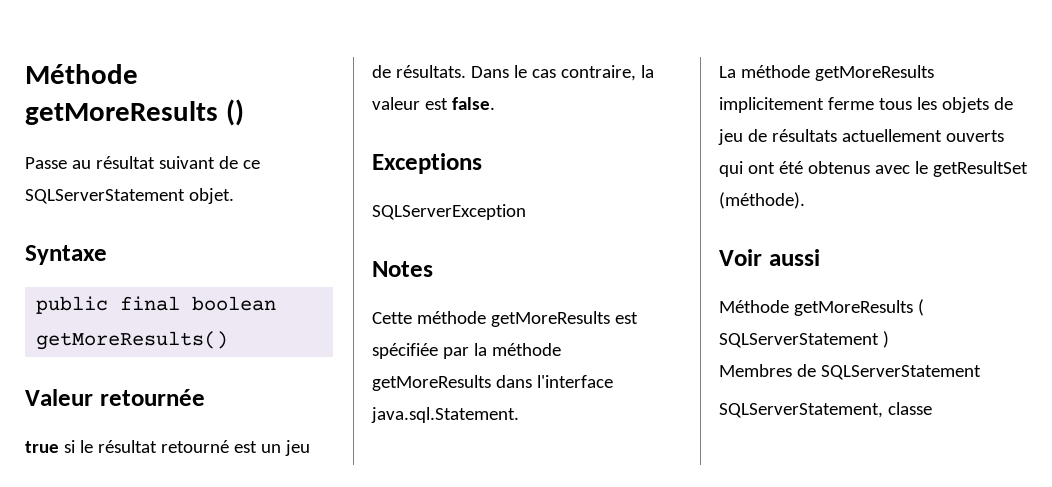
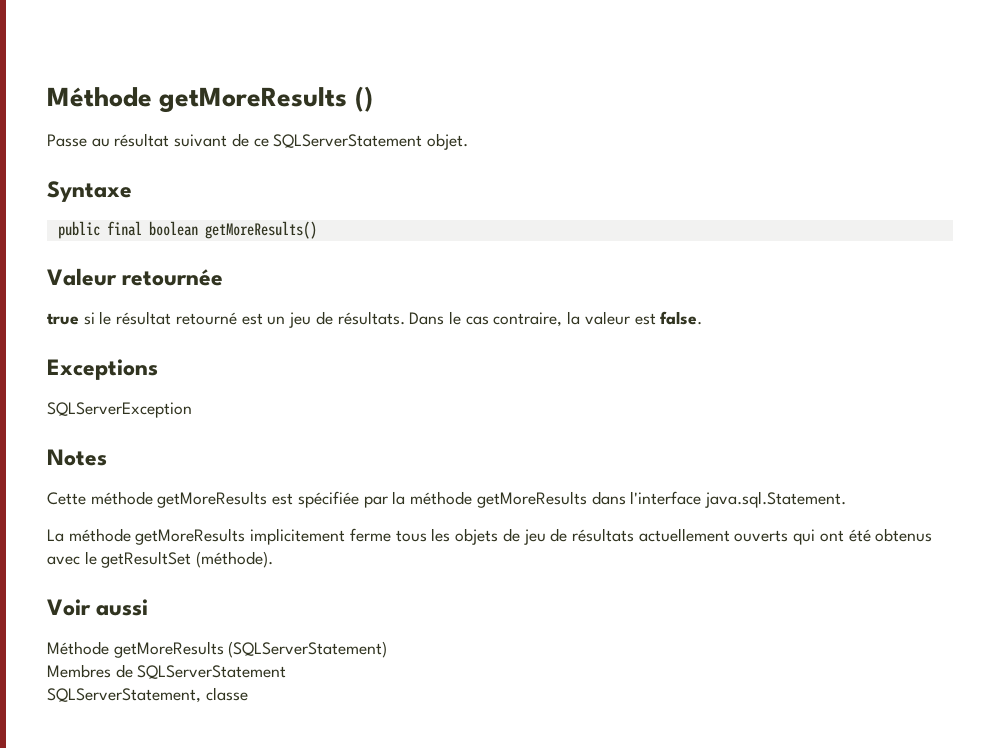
[917,299,924,316] [719,331,889,348] ( SQLServerStatement ) -> [228,641,388,658] (SQLServerStatement)

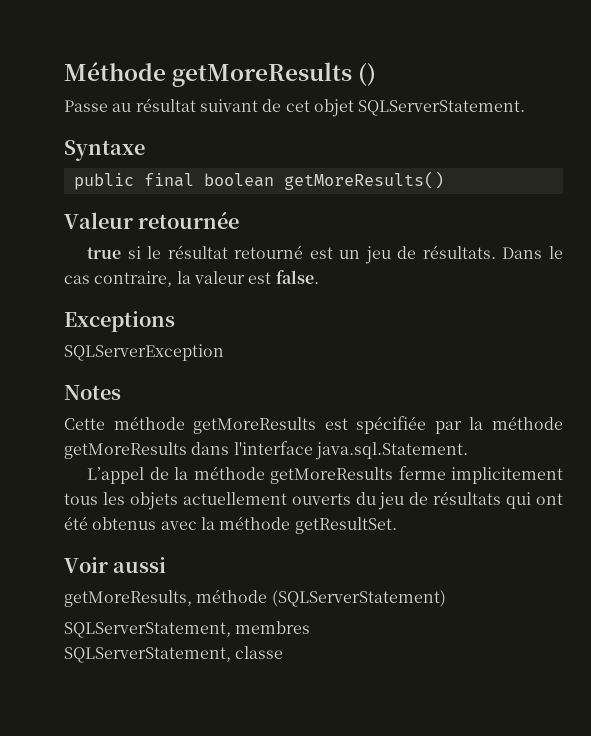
[253,133,469,150] ce SQLServerStatement objet. -> [285,99,526,117] cet objet SQLServerStatement.
[47,528,520,545] La méthode getMoreResults implicitement ferme tous les objets de -> [87,466,563,484] [64,492,376,510] L’appel de la méthode getMoreResults ferme implicitement tous les objets actuellement ouverts du
[638,528,789,542] actuellement ouverts -> (502, 498) none
[84,551,274,568] le getResultSet (méthode). -> [200,516,397,534] la méthode getResultSet.
[47,641,224,658] Méthode getMoreResults -> [64,589,268,607] getMoreResults, méthode
[47,664,287,679] Membres de SQLServerStatement -> [64,621,311,638] SQLServerStatement, membres

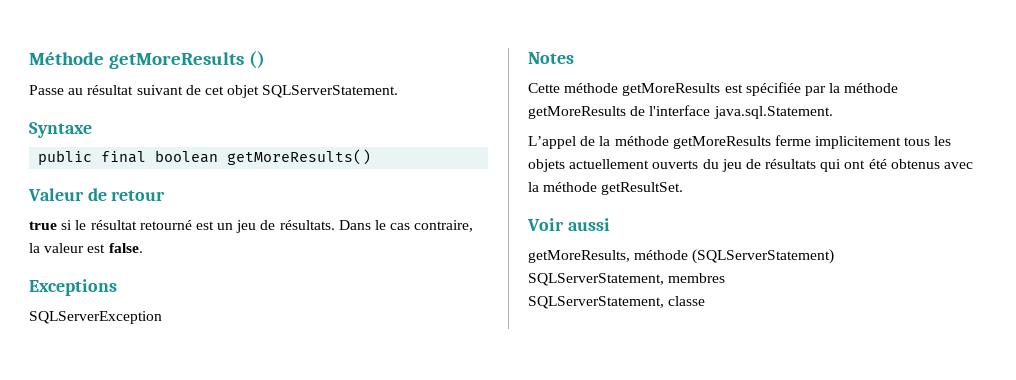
[138,211,240,229] retournée -> [87,188,166,201] de retour
[191,442,230,455] dans -> [630,106,646,116] de

